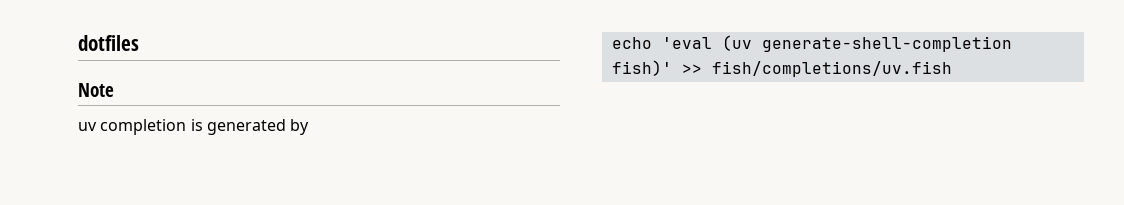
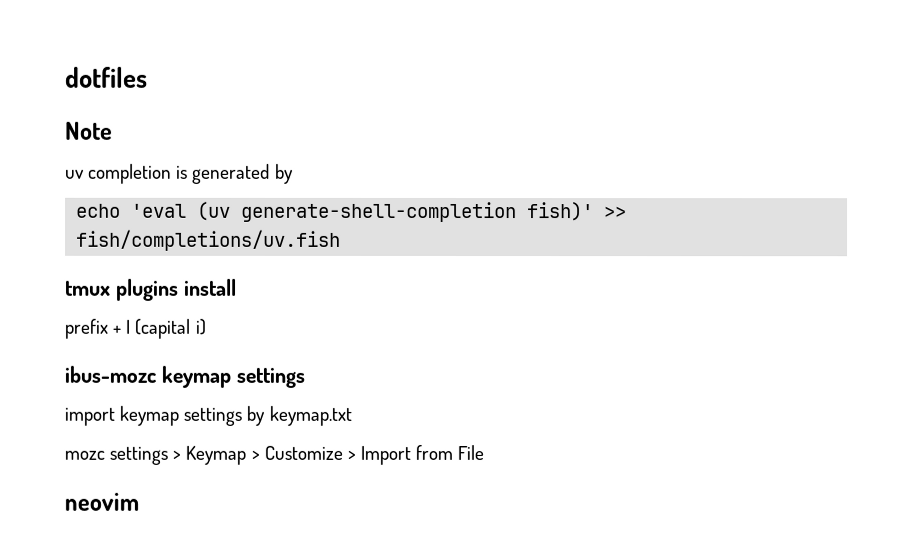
(952, 69) none -> [64,278,236,301] [64,318,206,339] [64,365,305,388] [64,405,352,426] [64,444,485,465] [64,492,139,511] // tmux plugins install // prefix + I (capital i) // ibus-mozc keymap settings // import keymap settings by keymap.txt // mozc settings > Keymap > Customize > Import from File // neovim

